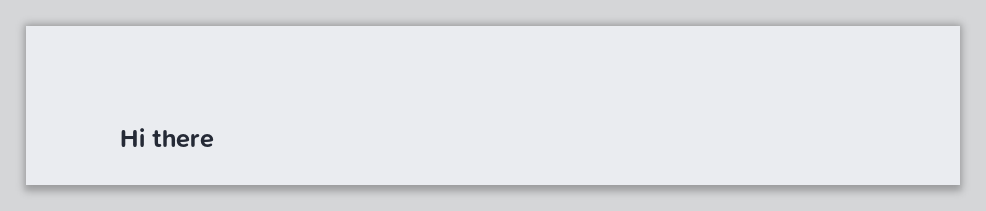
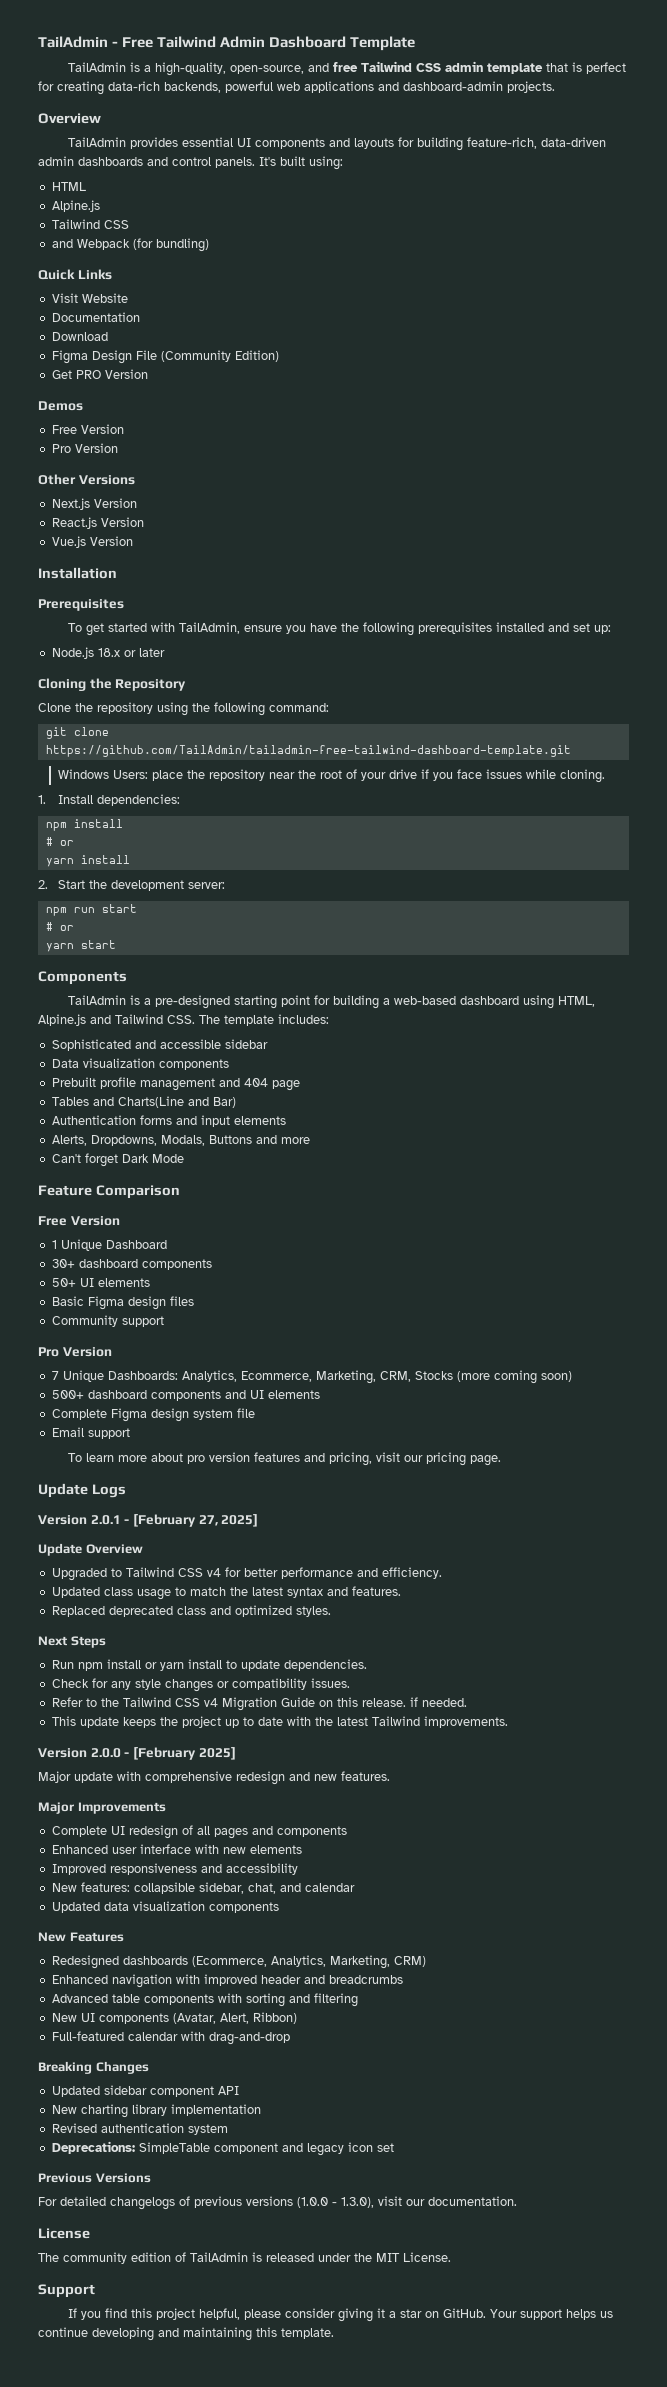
[120,128,214,148] Hi there -> [38,36,416,51] [68,61,627,76] [38,81,555,95] [38,113,101,124] [68,137,607,151] [38,156,343,170] [51,182,86,191] [51,200,100,212] [51,219,129,229] [51,238,209,252] [38,269,112,280] [51,293,128,303] [51,312,140,322] [51,332,108,341] [51,350,279,364] [51,369,148,379] [38,401,83,411] [51,424,124,434] [51,443,118,453] [38,474,135,485] [51,498,137,510] [51,517,144,529] [51,536,133,548] [38,567,117,579] [38,599,124,611] [68,622,612,636] [51,647,165,659] [38,678,187,691] [38,702,329,716] [45,727,109,739] [45,745,571,757] [57,769,605,783] [38,794,180,806] [45,819,123,831] [45,837,74,846] [45,855,130,867] [38,880,225,891] [45,904,137,916] [45,922,74,931] [45,940,116,952] [38,971,127,985] [68,995,596,1009] [38,1014,329,1026] [51,1039,268,1051] [51,1058,229,1070] [51,1077,300,1091] [51,1096,236,1108] [51,1115,286,1127] [51,1135,310,1146] [51,1153,184,1167] [38,1185,180,1199] [38,1216,120,1226] [51,1239,167,1251] [51,1259,212,1270] [51,1278,150,1287] [51,1296,194,1310] [51,1315,164,1327] [38,1347,112,1357] [51,1370,572,1384] [51,1390,320,1401] [51,1408,255,1422] [51,1427,130,1439] [68,1452,502,1466] [38,1483,126,1498] [38,1514,259,1527] [38,1543,143,1556] [51,1567,442,1581] [51,1586,401,1600] [51,1605,331,1617] [38,1636,106,1648] [51,1659,367,1671] [51,1678,350,1692] [51,1697,467,1711] [51,1716,508,1728] [38,1747,236,1760] [38,1771,390,1785] [38,1802,166,1814] [51,1825,347,1839] [51,1844,302,1854] [51,1863,298,1875] [51,1882,355,1894] [51,1901,279,1913] [38,1932,124,1942] [51,1955,426,1969] [51,1974,403,1988] [51,1993,358,2007] [51,2012,297,2024] [51,2031,290,2045] [38,2061,149,2074] [51,2085,239,2097] [51,2104,261,2118] [51,2123,228,2135] [51,2141,394,2156] [38,2173,151,2183] [38,2196,517,2210] [38,2228,90,2239] [38,2252,451,2264] [38,2284,95,2298] [68,2308,614,2322] [38,2327,334,2341] TailAdmin - Free Tailwind Admin Dashboard Template // TailAdmin is a high-quality, open-source, and free Tailwind CSS admin template that is perfect for creating data-rich backends, powerful web applications and dashboard-admin projects. // Overview // TailAdmin provides essential UI components and layouts for building feature-rich, data-driven admin dashboards and control panels. It's built using: // HTML // Alpine.js // Tailwind CSS // and Webpack (for bundling) // Quick Links // Visit Website // Documentation // Download // Figma Design File (Community Edition) // Get PRO Version // Demos // Free Version // Pro Version // Other Versions // Next.js Version // React.js Version // Vue.js Version // Installation // Prerequisites // To get started with TailAdmin, ensure you have the following prerequisites installed and set up: // Node.js 18.x or later // Cloning the Repository // Clone the repository using the following command: // git clone https://github.com/TailAdmin/tailadmin-free-tailwind-dashboard-template.git // Windows Users: place the repository near the root of your drive if you face issues while cloning. // 1. Install dependencies: // npm install // # or // yarn install // 2. Start the development server: // npm run start // # or // yarn start // Components // TailAdmin is a pre-designed starting point for building a web-based dashboard using HTML, Alpine.js and Tailwind CSS. The template includes: // Sophisticated and accessible sidebar // Data visualization components // Prebuilt profile management and 404 page // Tables and Charts(Line and Bar) // Authentication forms and input elements // Alerts, Dropdowns, Modals, Buttons and more // Can't forget Dark Mode // Feature Comparison // Free Version // 1 Unique Dashboard // 30+ dashboard components // 50+ UI elements // Basic Figma design files // Community support // Pro Version // 7 Unique Dashboards: Analytics, Ecommerce, Marketing, CRM, Stocks (more coming soon) // 500+ dashboard components and UI elements // Complete Figma design system file // Email support // To learn more about pro version features and pricing, visit our pricing page. // Update Logs // Version 2.0.1 - [February 27, 2025] // Update Overview // Upgraded to Tailwind CSS v4 for better performance and efficiency. // Updated class usage to match the latest syntax and features. // Replaced deprecated class and optimized styles. // Next Steps // Run npm install or yarn install to update dependencies. // Check for any style changes or compatibility issues. // Refer to the Tailwind CSS v4 Migration Guide on this release. if needed. // This update keeps the project up to date with the latest Tailwind improvements. // Version 2.0.0 - [February 2025] // Major update with comprehensive redesign and new features. // Major Improvements // Complete UI redesign of all pages and components // Enhanced user interface with new elements // Improved responsiveness and accessibility // New features: collapsible sidebar, chat, and calendar // Updated data visualization components // New Features // Redesigned dashboards (Ecommerce, Analytics, Marketing, CRM) // Enhanced navigation with improved header and breadcrumbs // Advanced table components with sorting and filtering // New UI components (Avatar, Alert, Ribbon) // Full-featured calendar with drag-and-drop // Breaking Changes // Updated sidebar component API // New charting library implementation // Revised authentication system // Deprecations: SimpleTable component and legacy icon set // Previous Versions // For detailed changelogs of previous versions (1.0.0 - 1.3.0), visit our documentation. // License // The community edition of TailAdmin is released under the MIT License. // Support // If you find this project helpful, please consider giving it a star on GitHub. Your support helps us continue developing and maintaining this template.

